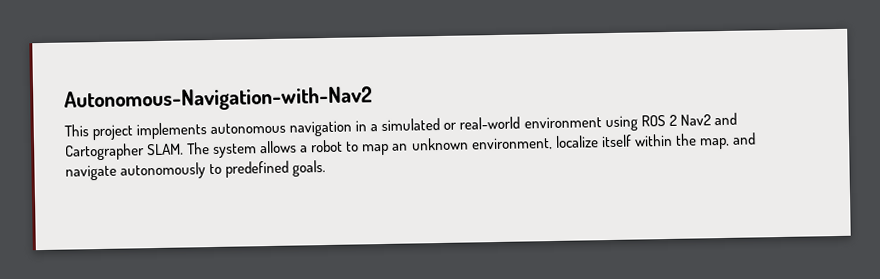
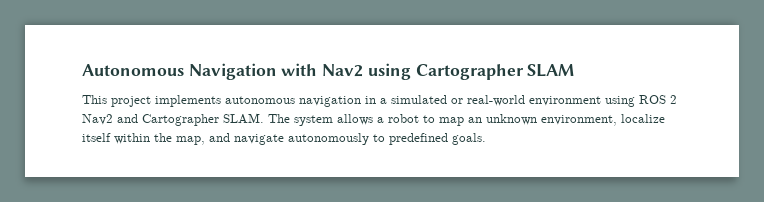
[64,86,373,113] Autonomous-Navigation-with-Nav2 -> [82,63,575,80] Autonomous Navigation with Nav2 using Cartographer SLAM

